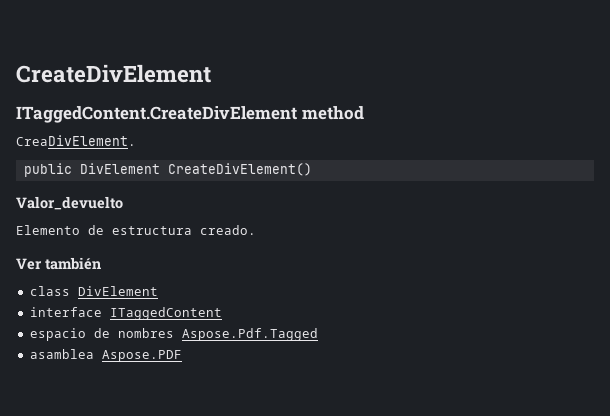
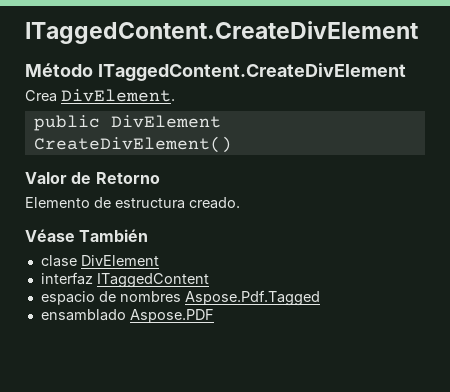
[16,64,211,83] [16,106,364,123] [16,135,136,146] CreateDivElement // ITaggedContent.CreateDivElement method // CreaDivElement. -> [25,21,419,44] [25,63,406,81] [25,89,175,102] ITaggedContent.CreateDivElement // Método ITaggedContent.CreateDivElement // Crea DivElement.
[16,196,123,210] Valor_devuelto -> [25,172,160,184] Valor de Retorno
[16,257,101,270] [29,286,70,296] Ver también // class -> [25,229,149,242] [40,255,77,267] Véase También // clase
[29,307,102,317] interface -> [40,272,93,285] interfaz
[29,349,94,359] asamblea -> [40,309,126,321] ensamblado

